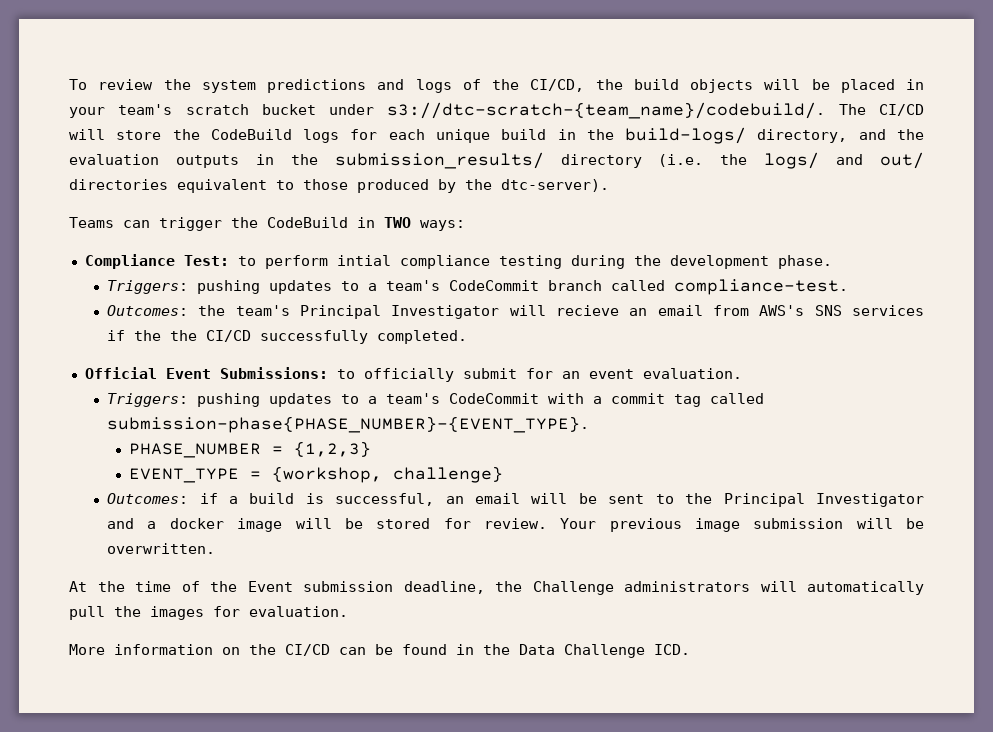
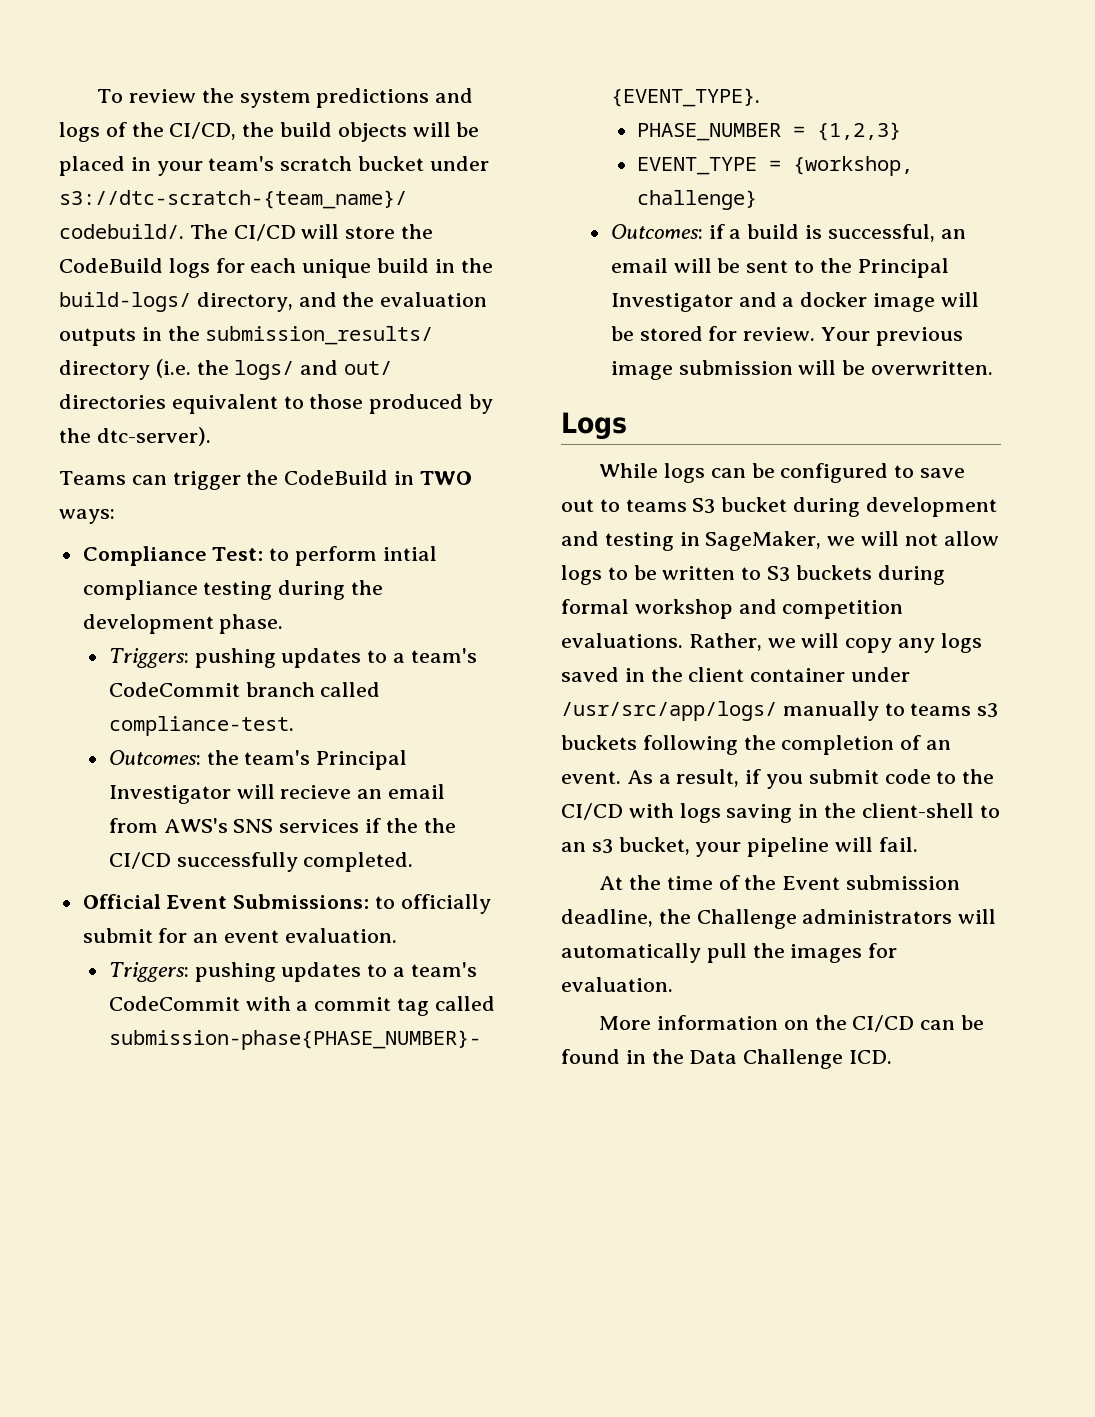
(216, 548) none -> [561,412,627,440] [599,463,965,483] [561,497,997,517] [561,531,999,551] [561,565,945,585] [561,599,904,619] [561,633,982,653] [561,667,911,682] [561,701,999,721] [561,735,952,755] [561,769,995,789] [561,803,1000,823] [561,837,918,857] // Logs // While logs can be configured to save out to teams S3 bucket during development and testing in SageMaker, we will not allow logs to be written to S3 buckets during formal workshop and competition evaluations. Rather, we will copy any logs saved in the client container under /usr/src/app/logs/ manually to teams s3 buckets following the completion of an event. As a result, if you submit code to the CI/CD with logs saving in the client-shell to an s3 bucket, your pipeline will fail.

